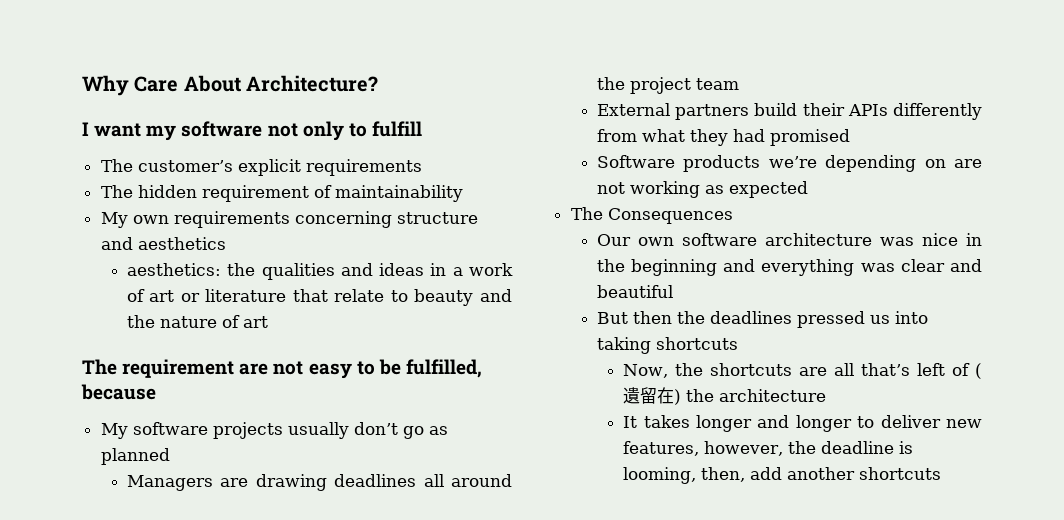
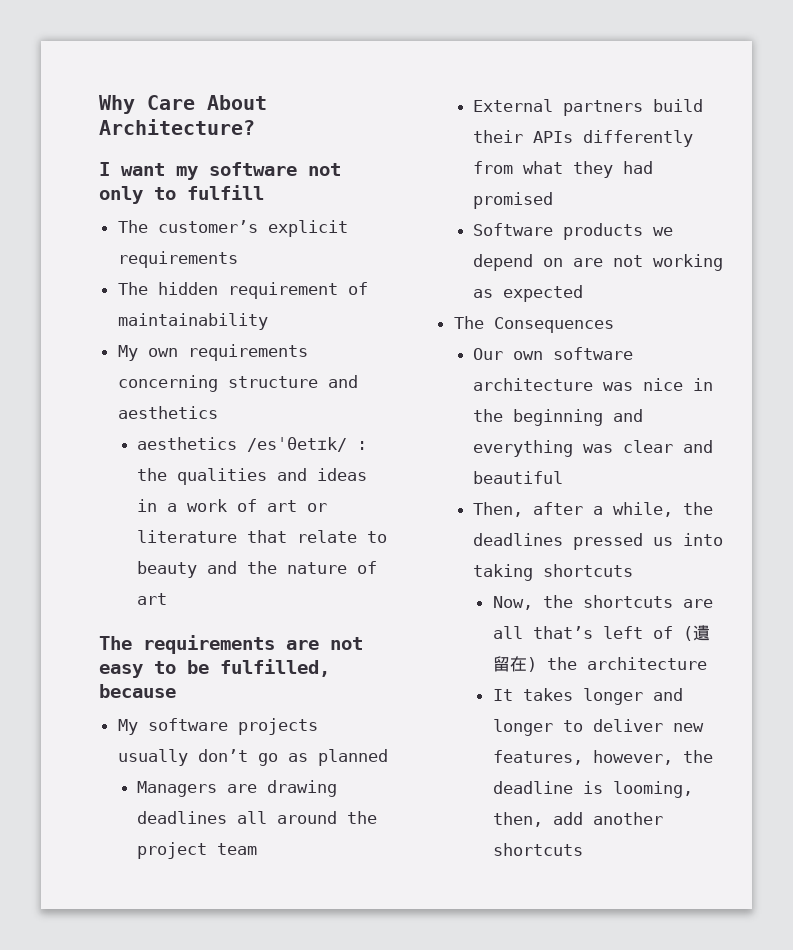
[126,263,221,276] aesthetics: -> [137,437,368,452] aesthetics /esˈθetɪk/ :
[122,359,235,378] requirement -> [143,635,275,654] requirements
[768,155,917,172] we’re depending -> [653,227,674,236] [473,254,534,271] we depend
[596,311,672,324] But then -> [473,502,674,517] Then, after a while,

